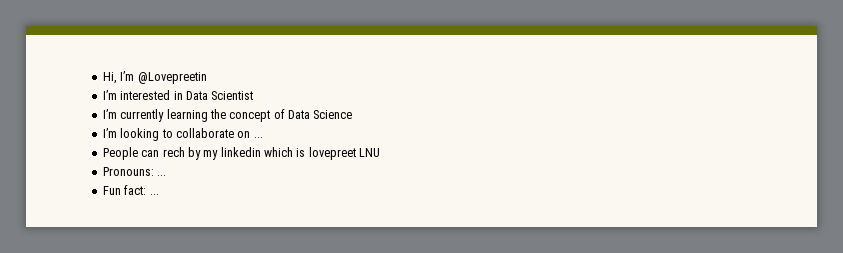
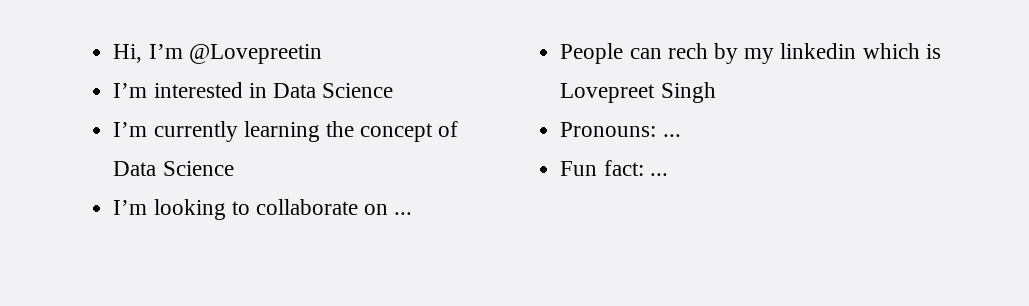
[211,91,254,100] Scientist -> [322,83,394,98] Science
[308,147,381,160] lovepreet LNU -> [560,82,716,103] Lovepreet Singh

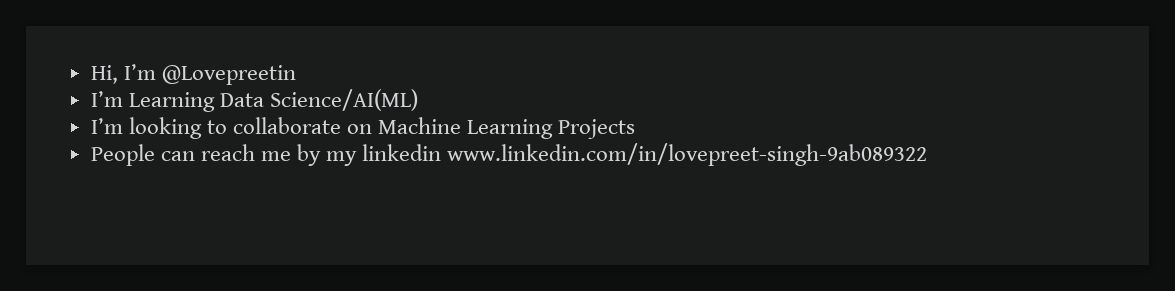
[153,82,394,98] [113,121,459,142] [113,161,234,176] interested in Data Science // I’m currently learning the concept of Data Science -> [128,89,418,112] Learning Data Science/AI(ML)
[394,212,413,215] ... -> [378,117,636,139] Machine Learning Projects
[667,43,708,59] rech -> [200,144,291,161] reach me
[862,43,941,59] [560,82,716,103] [560,122,681,137] [560,160,668,176] which is Lovepreet Singh // Pronouns: ... // Fun fact: ... -> [447,143,928,166] www.linkedin.com/in/lovepreet-singh-9ab089322

